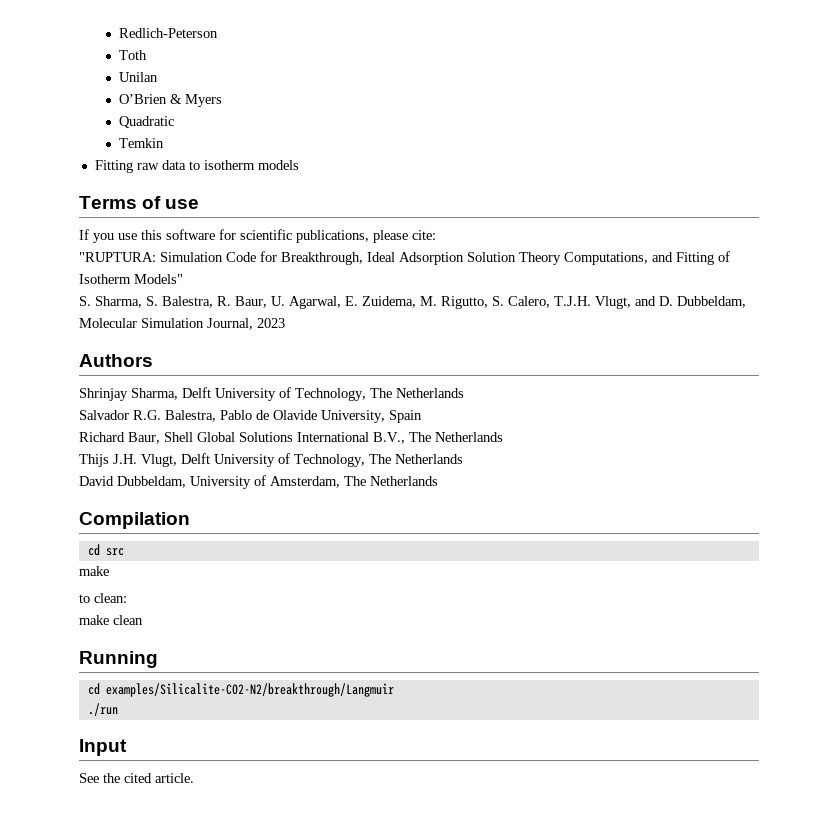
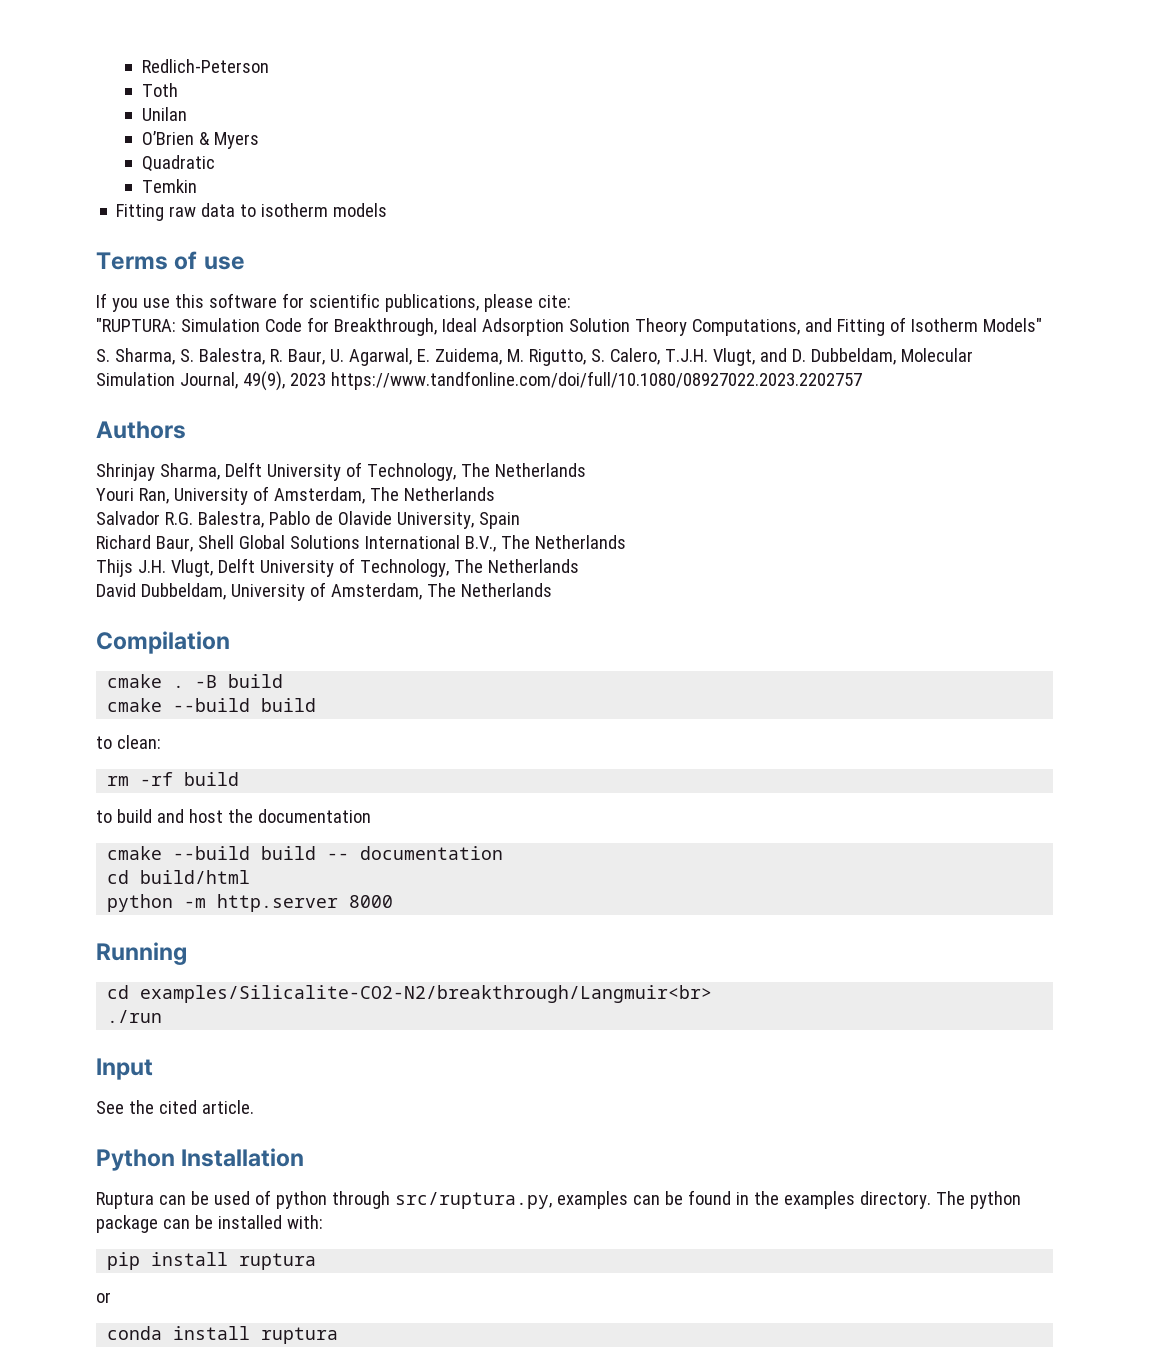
(253, 324) none -> [242,371,285,391] 49(9),
(285, 323) none -> [330,371,862,390] https://www.tandfonline.com/doi/full/10.1080/08927022.2023.2202757
(464, 393) none -> [96,486,495,505] // Youri Ran, University of Amsterdam, The Netherlands
[87,544,124,556] [79,566,109,576] [79,593,127,603] [79,615,143,625] cd src // make // to clean: // make clean -> [107,674,284,688] [107,698,317,712] [96,735,161,749] [107,772,240,786] [96,809,371,823] [107,846,504,860] [107,870,251,884] [107,894,394,912] cmake . -B build // cmake --build build // to clean: // rm -rf build // to build and host the documentation // cmake --build build -- documentation // cd build/html // python -m http.server 8000
[105,683,394,697] examples/Silicalite-CO2-N2/breakthrough/Langmuir -> [140,985,713,1003] examples/Silicalite-CO2-N2/breakthrough/Langmuir<br>
(194, 778) none -> [96,1148,305,1171] [96,1190,1021,1209] [96,1215,323,1233] [107,1252,317,1270] [96,1292,111,1303] [107,1326,339,1344] // Python Installation // Ruptura can be used of python through src/ruptura.py, examples can be found in the examples directory. The python package can be installed with: // pip install ruptura // or // conda install ruptura

